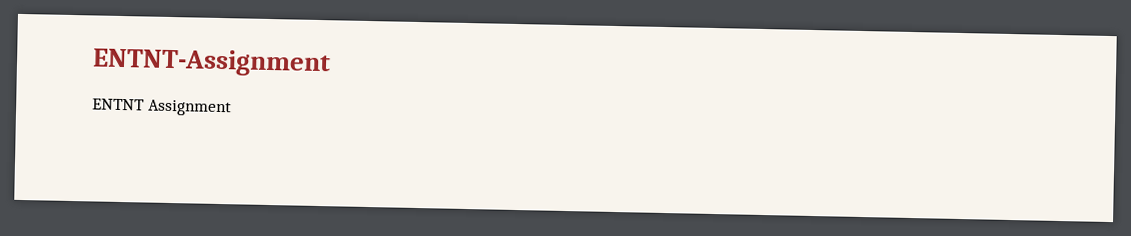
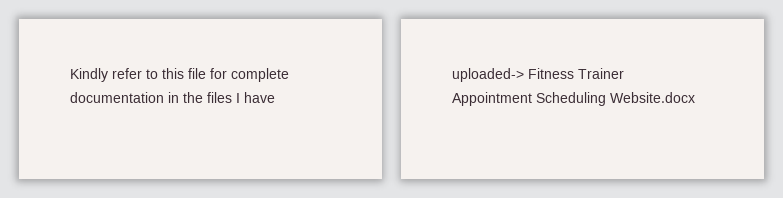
[92,47,331,78] [92,98,232,117] ENTNT-Assignment // ENTNT Assignment -> [70,68,289,82] [70,92,275,103] [452,68,624,82] [452,92,695,106] Kindly refer to this file for complete documentation in the files I have uploaded-> Fitness Trainer Appointment Scheduling Website.docx

